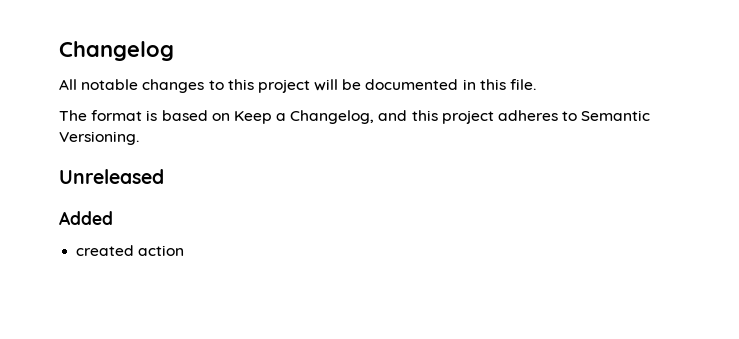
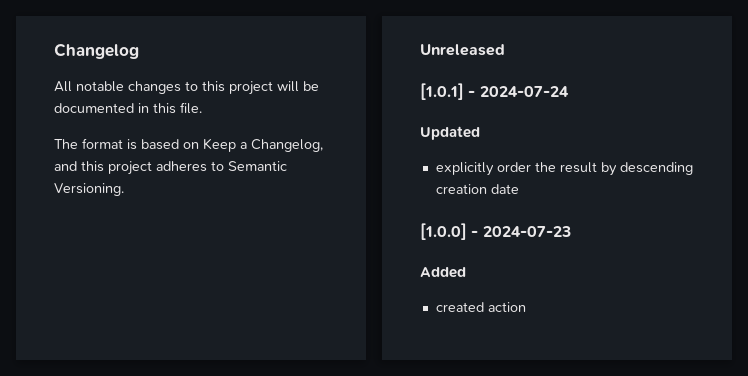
(164, 176) none -> [420,83,569,100] [420,126,480,140] [435,162,693,176] [435,184,519,194] [420,223,571,240] // [1.0.1] - 2024-07-24 // Updated // explicitly order the result by descending creation date // [1.0.0] - 2024-07-23

